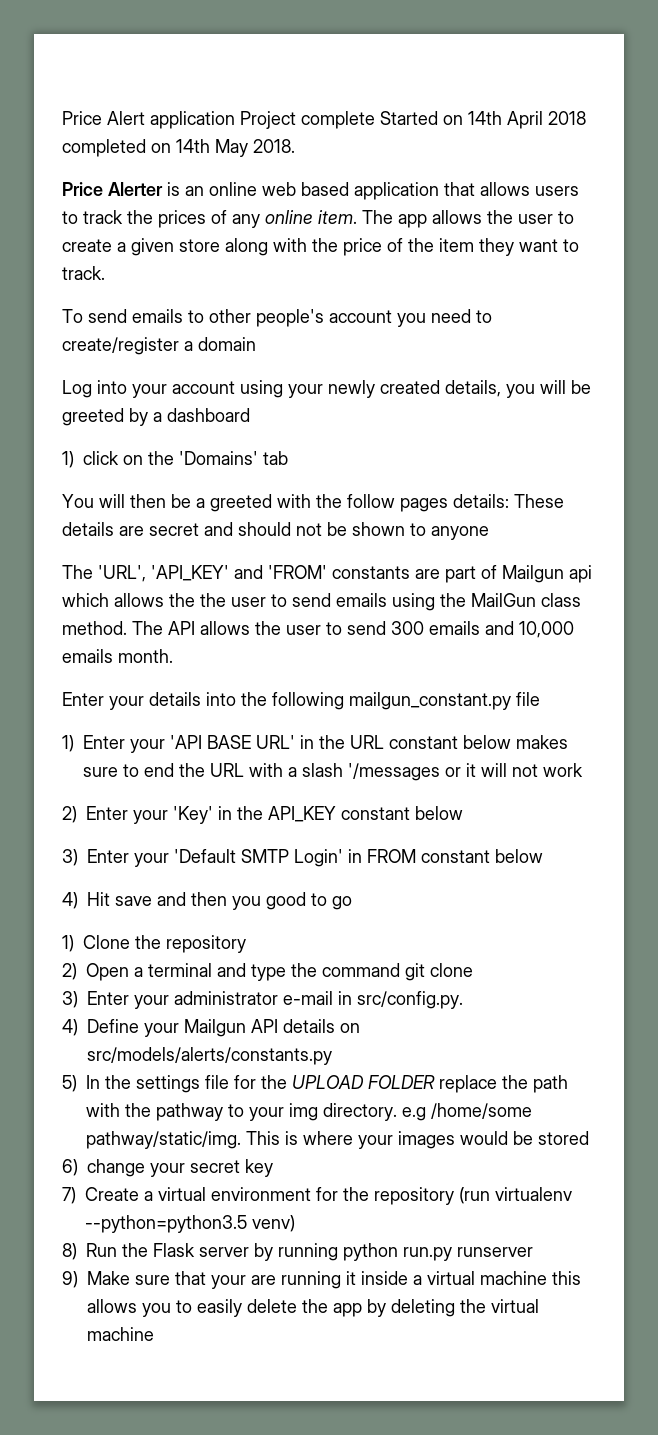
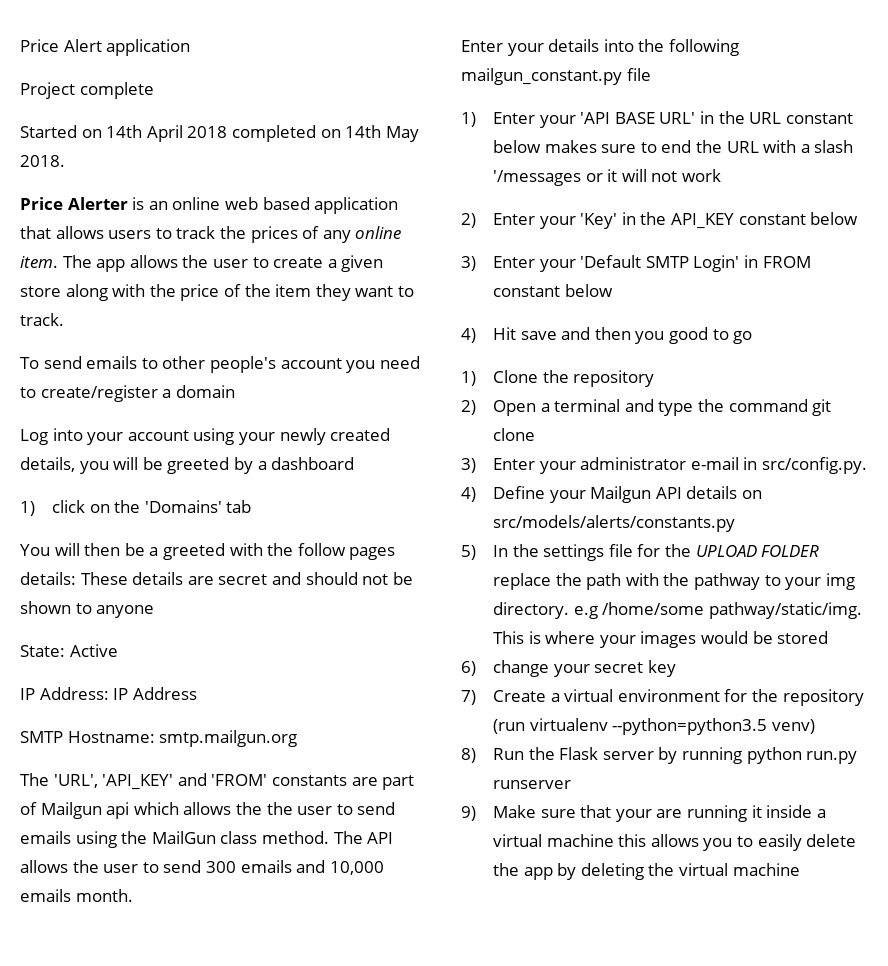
(235, 120) none -> (191, 47) //
(375, 120) none -> (154, 90) //
(489, 533) none -> [20,644,118,657] [20,687,197,700] [20,730,298,747] // State: Active // IP Address: IP Address // SMTP Hostname: smtp.mailgun.org

